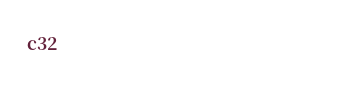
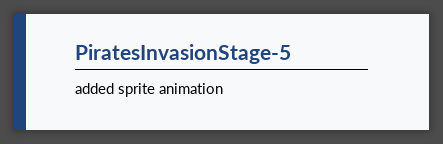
[27,37,57,50] c32 -> [75,44,291,64] [75,83,223,97] PiratesInvasionStage-5 // added sprite animation

